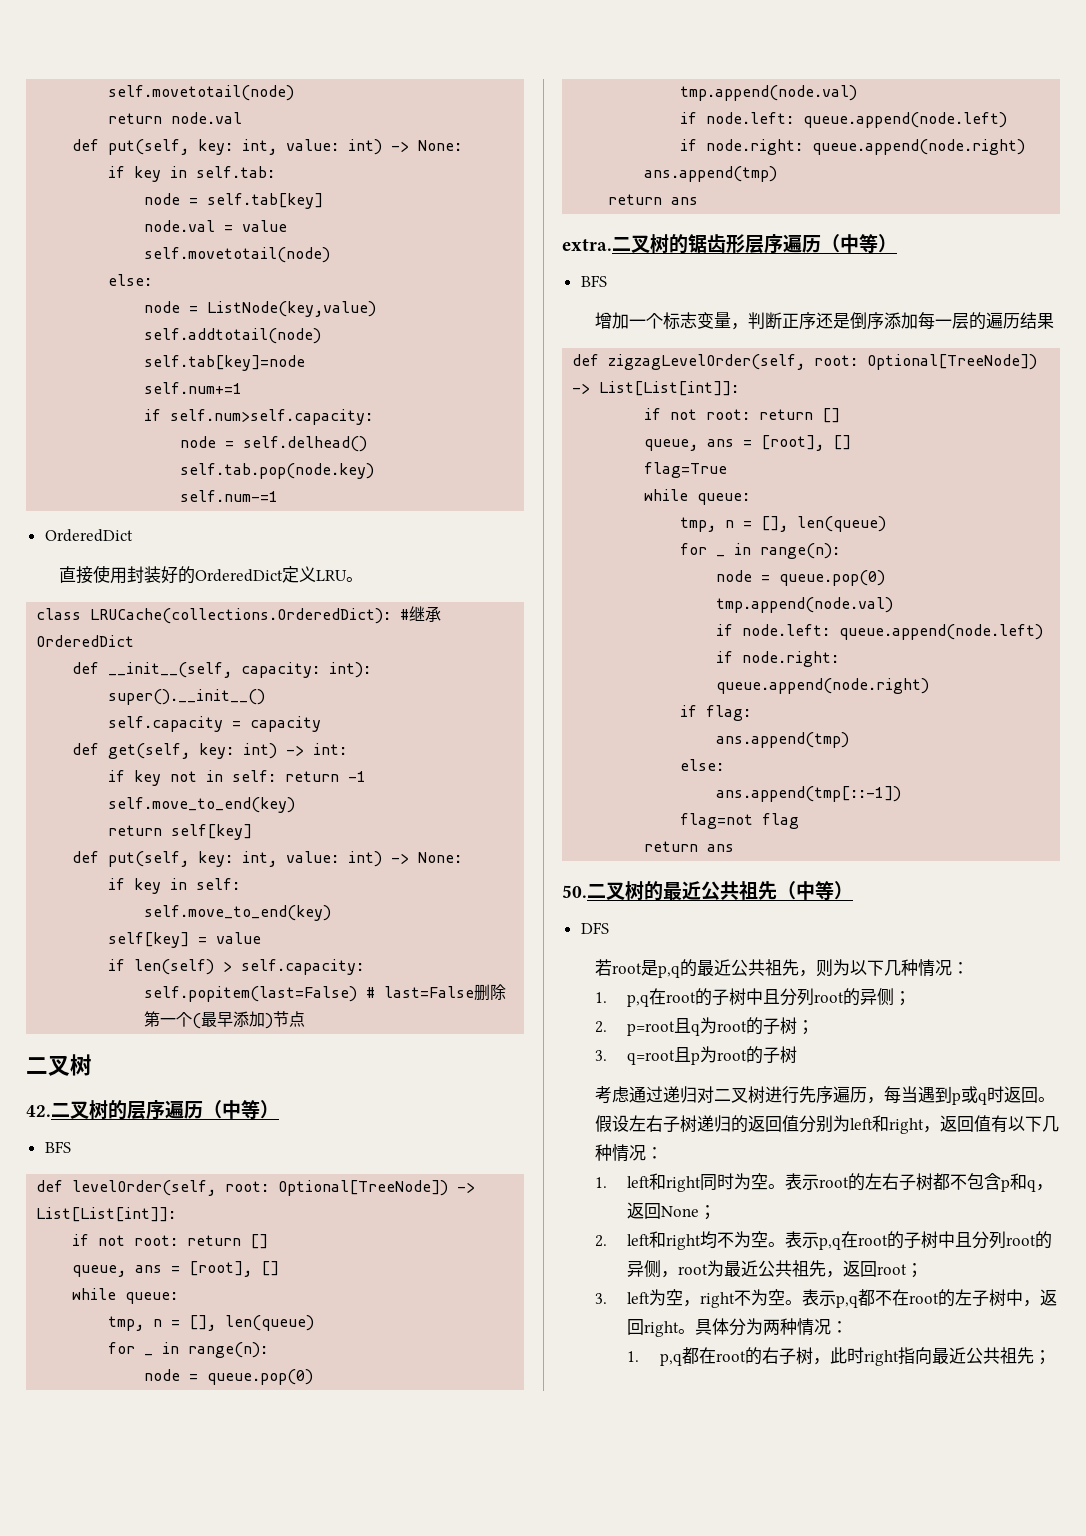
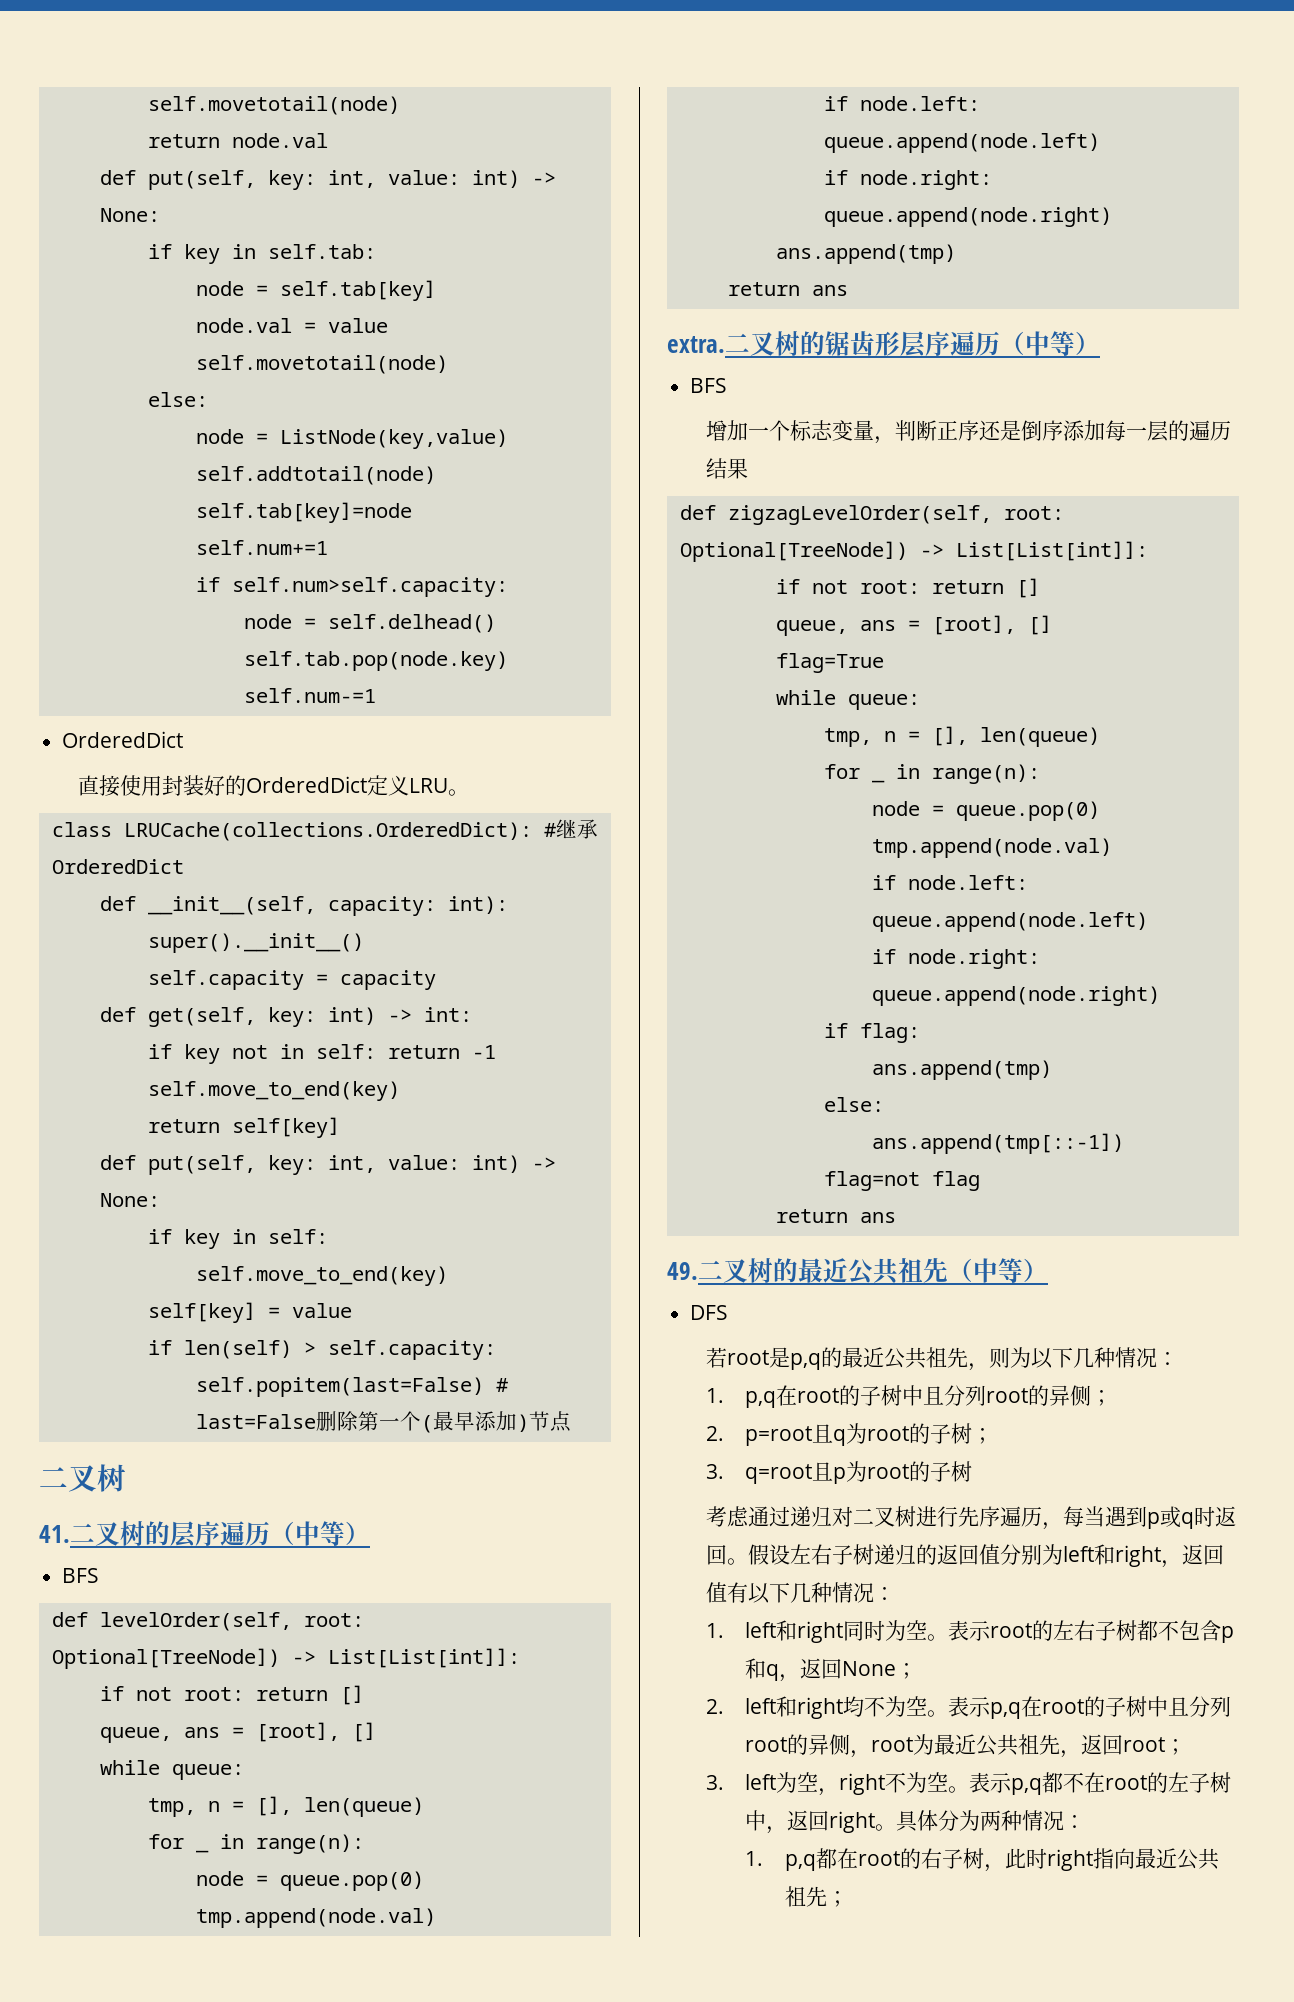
[26,1105,51,1117] 42. -> [39,1525,70,1543] 41.
[562,885,587,898] 50. -> [667,1262,698,1280] 49.

